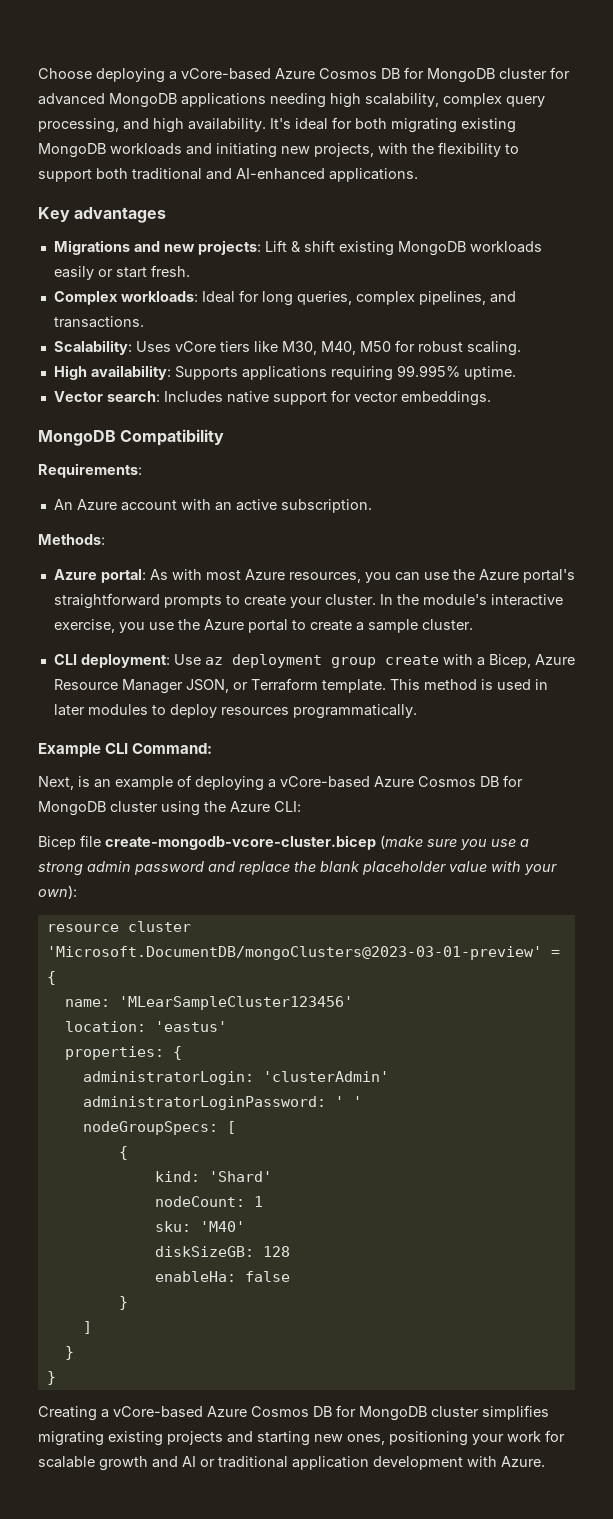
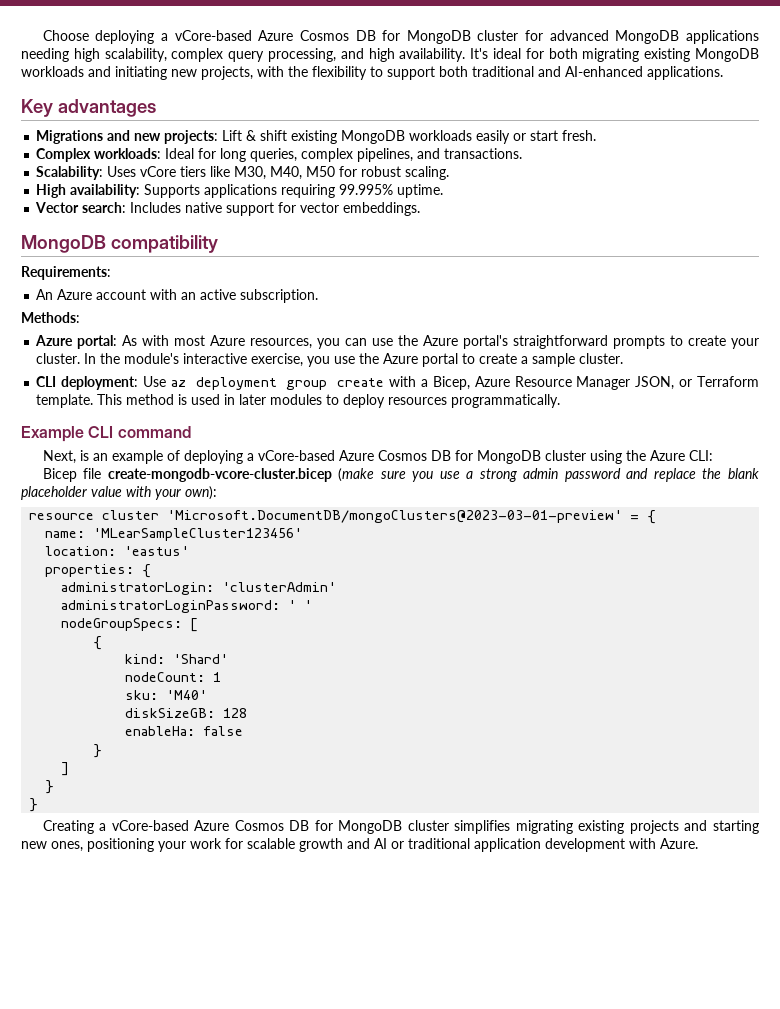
[120,429,225,446] Compatibility -> [110,235,218,253] compatibility
[132,743,213,754] Command: -> [117,426,191,438] command

